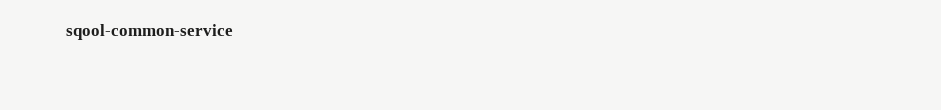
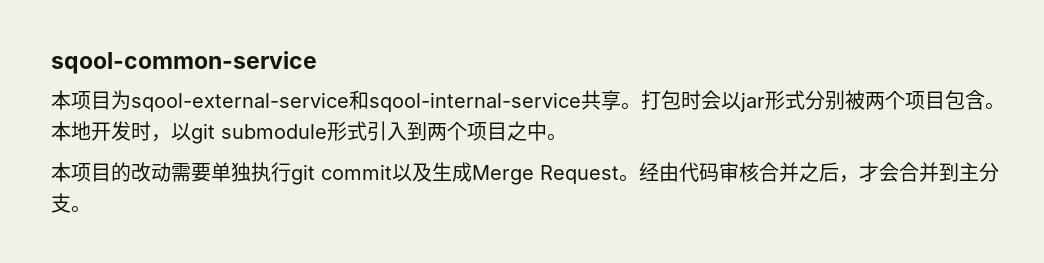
(233, 32) none -> [51,90,1005,112] [51,121,567,144] [51,162,999,185] [51,193,91,213] // 本项目为sqool-external-service和sqool-internal-service共享。打包时会以jar形式分别被两个项目包含。本地开发时，以git submodule形式引入到两个项目之中。 // 本项目的改动需要单独执行git commit以及生成Merge Request。经由代码审核合并之后，才会合并到主分支。

